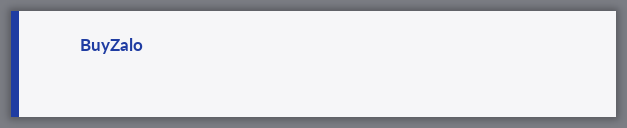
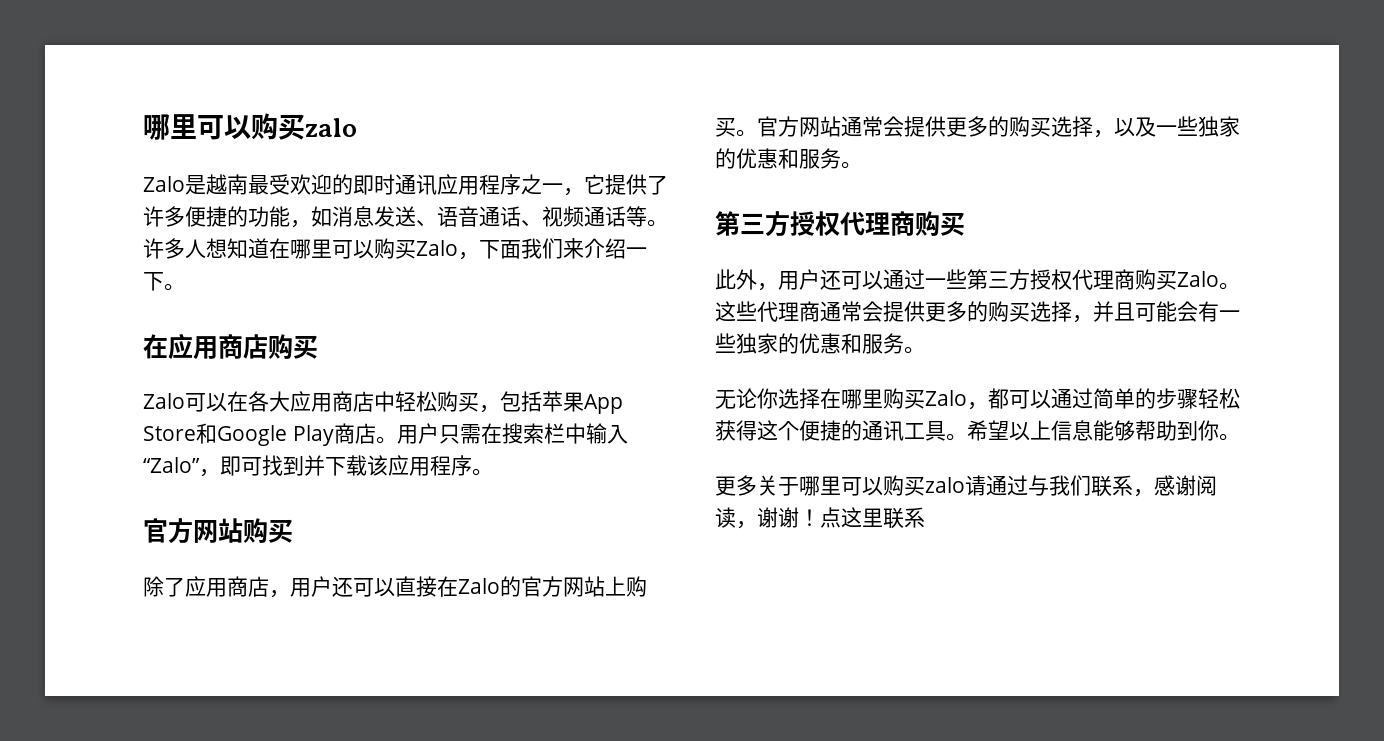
[80,38,143,54] BuyZalo -> [143,113,357,140] [143,174,668,196] [143,206,668,228] [143,238,647,260] [143,272,185,291] [143,333,318,360] [143,391,623,414] [143,423,628,446] [143,455,493,477] [143,518,293,544] [143,576,647,598] [715,116,1240,138] [715,148,862,169] [715,211,965,237] [715,269,1240,291] [715,301,1240,323] [715,333,925,354] [715,388,1240,410] [715,420,1240,442] [715,475,1217,497] [715,507,925,529] 哪里可以购买zalo // Zalo是越南最受欢迎的即时通讯应用程序之一，它提供了许多便捷的功能，如消息发送、语音通话、视频通话等。许多人想知道在哪里可以购买Zalo，下面我们来介绍一下。 // 在应用商店购买 // Zalo可以在各大应用商店中轻松购买，包括苹果App Store和Google Play商店。用户只需在搜索栏中输入“Zalo”，即可找到并下载该应用程序。 // 官方网站购买 // 除了应用商店，用户还可以直接在Zalo的官方网站上购买。官方网站通常会提供更多的购买选择，以及一些独家的优惠和服务。 // 第三方授权代理商购买 // 此外，用户还可以通过一些第三方授权代理商购买Zalo。这些代理商通常会提供更多的购买选择，并且可能会有一些独家的优惠和服务。 // 无论你选择在哪里购买Zalo，都可以通过简单的步骤轻松获得这个便捷的通讯工具。希望以上信息能够帮助到你。 // 更多关于哪里可以购买zalo请通过与我们联系，感谢阅读，谢谢！点这里联系

